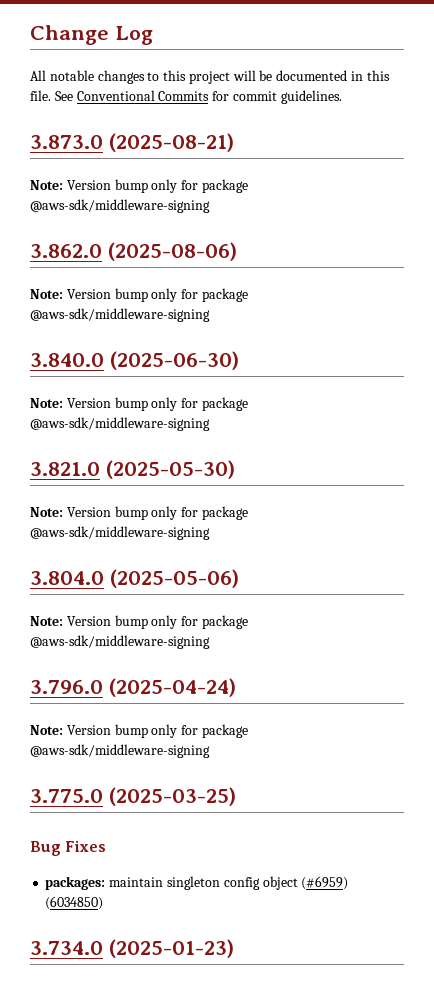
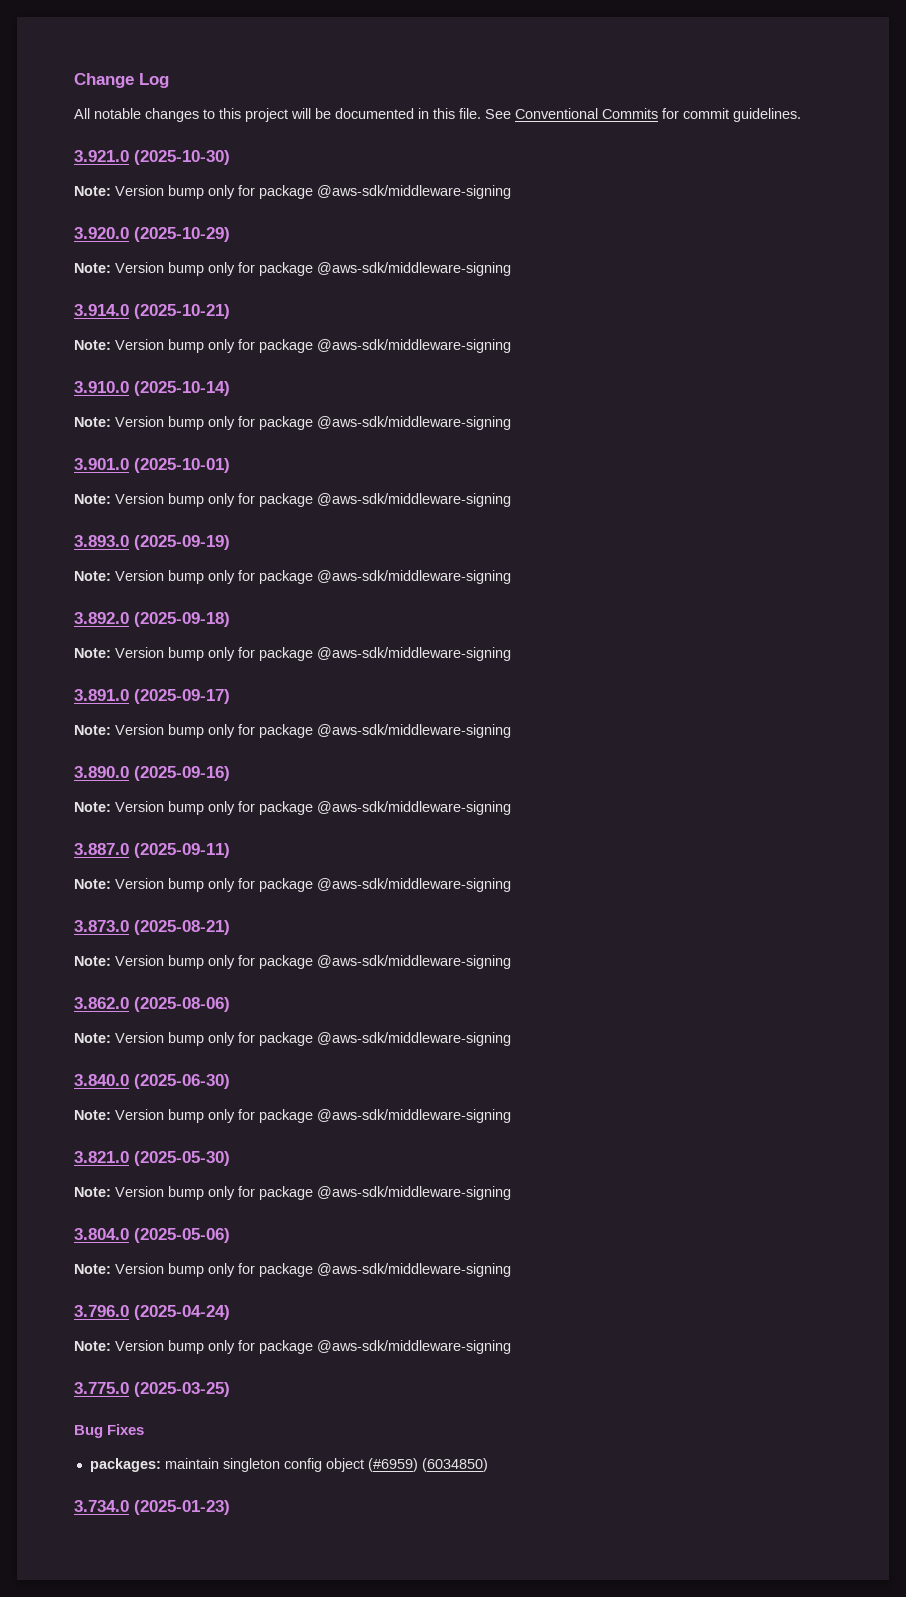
(342, 97) none -> [74,150,230,165] [74,185,511,199] [74,227,230,242] [74,262,511,276] [74,304,230,319] [74,339,511,353] [74,381,230,396] [74,416,511,430] [74,458,230,473] [74,493,511,507] [74,535,230,550] [74,570,511,584] [74,612,230,627] [74,647,511,661] [74,689,230,704] [74,724,511,738] [74,766,230,781] [74,801,511,815] [74,843,230,858] [74,878,511,892] // 3.921.0 (2025-10-30) // Note: Version bump only for package @aws-sdk/middleware-signing // 3.920.0 (2025-10-29) // Note: Version bump only for package @aws-sdk/middleware-signing // 3.914.0 (2025-10-21) // Note: Version bump only for package @aws-sdk/middleware-signing // 3.910.0 (2025-10-14) // Note: Version bump only for package @aws-sdk/middleware-signing // 3.901.0 (2025-10-01) // Note: Version bump only for package @aws-sdk/middleware-signing // 3.893.0 (2025-09-19) // Note: Version bump only for package @aws-sdk/middleware-signing // 3.892.0 (2025-09-18) // Note: Version bump only for package @aws-sdk/middleware-signing // 3.891.0 (2025-09-17) // Note: Version bump only for package @aws-sdk/middleware-signing // 3.890.0 (2025-09-16) // Note: Version bump only for package @aws-sdk/middleware-signing // 3.887.0 (2025-09-11) // Note: Version bump only for package @aws-sdk/middleware-signing

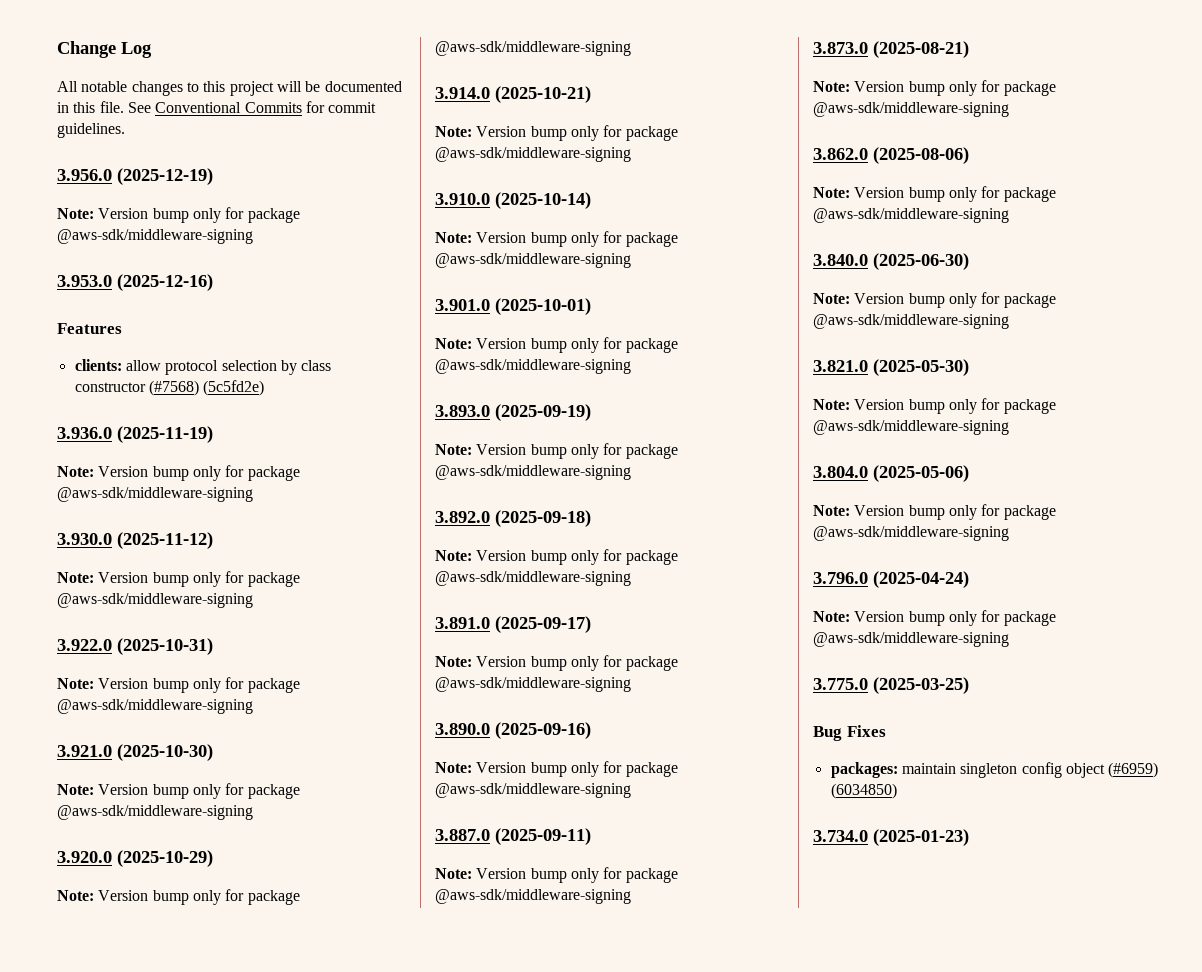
(801, 115) none -> [57,168,213,185] [57,207,300,223] [57,229,253,244] [57,274,213,291] [57,323,122,334] [74,359,332,375] [74,380,265,396] [57,426,213,443] [57,465,300,481] [57,487,253,502] [57,532,213,549] [57,571,300,587] [57,593,253,608] [57,638,213,655] [57,677,300,693] [57,699,253,714] // 3.956.0 (2025-12-19) // Note: Version bump only for package @aws-sdk/middleware-signing // 3.953.0 (2025-12-16) // Features // clients: allow protocol selection by class constructor (#7568) (5c5fd2e) // 3.936.0 (2025-11-19) // Note: Version bump only for package @aws-sdk/middleware-signing // 3.930.0 (2025-11-12) // Note: Version bump only for package @aws-sdk/middleware-signing // 3.922.0 (2025-10-31) // Note: Version bump only for package @aws-sdk/middleware-signing

